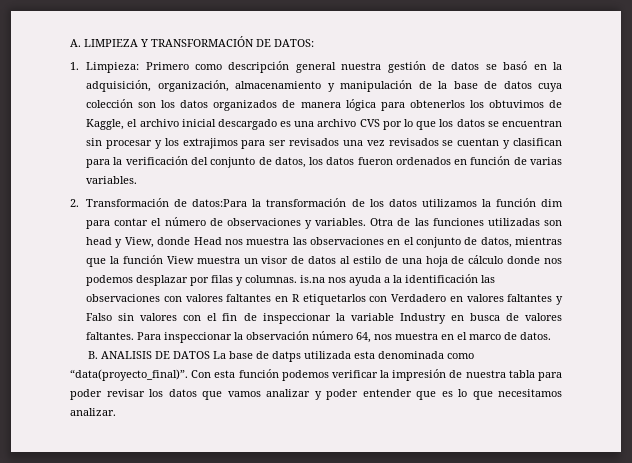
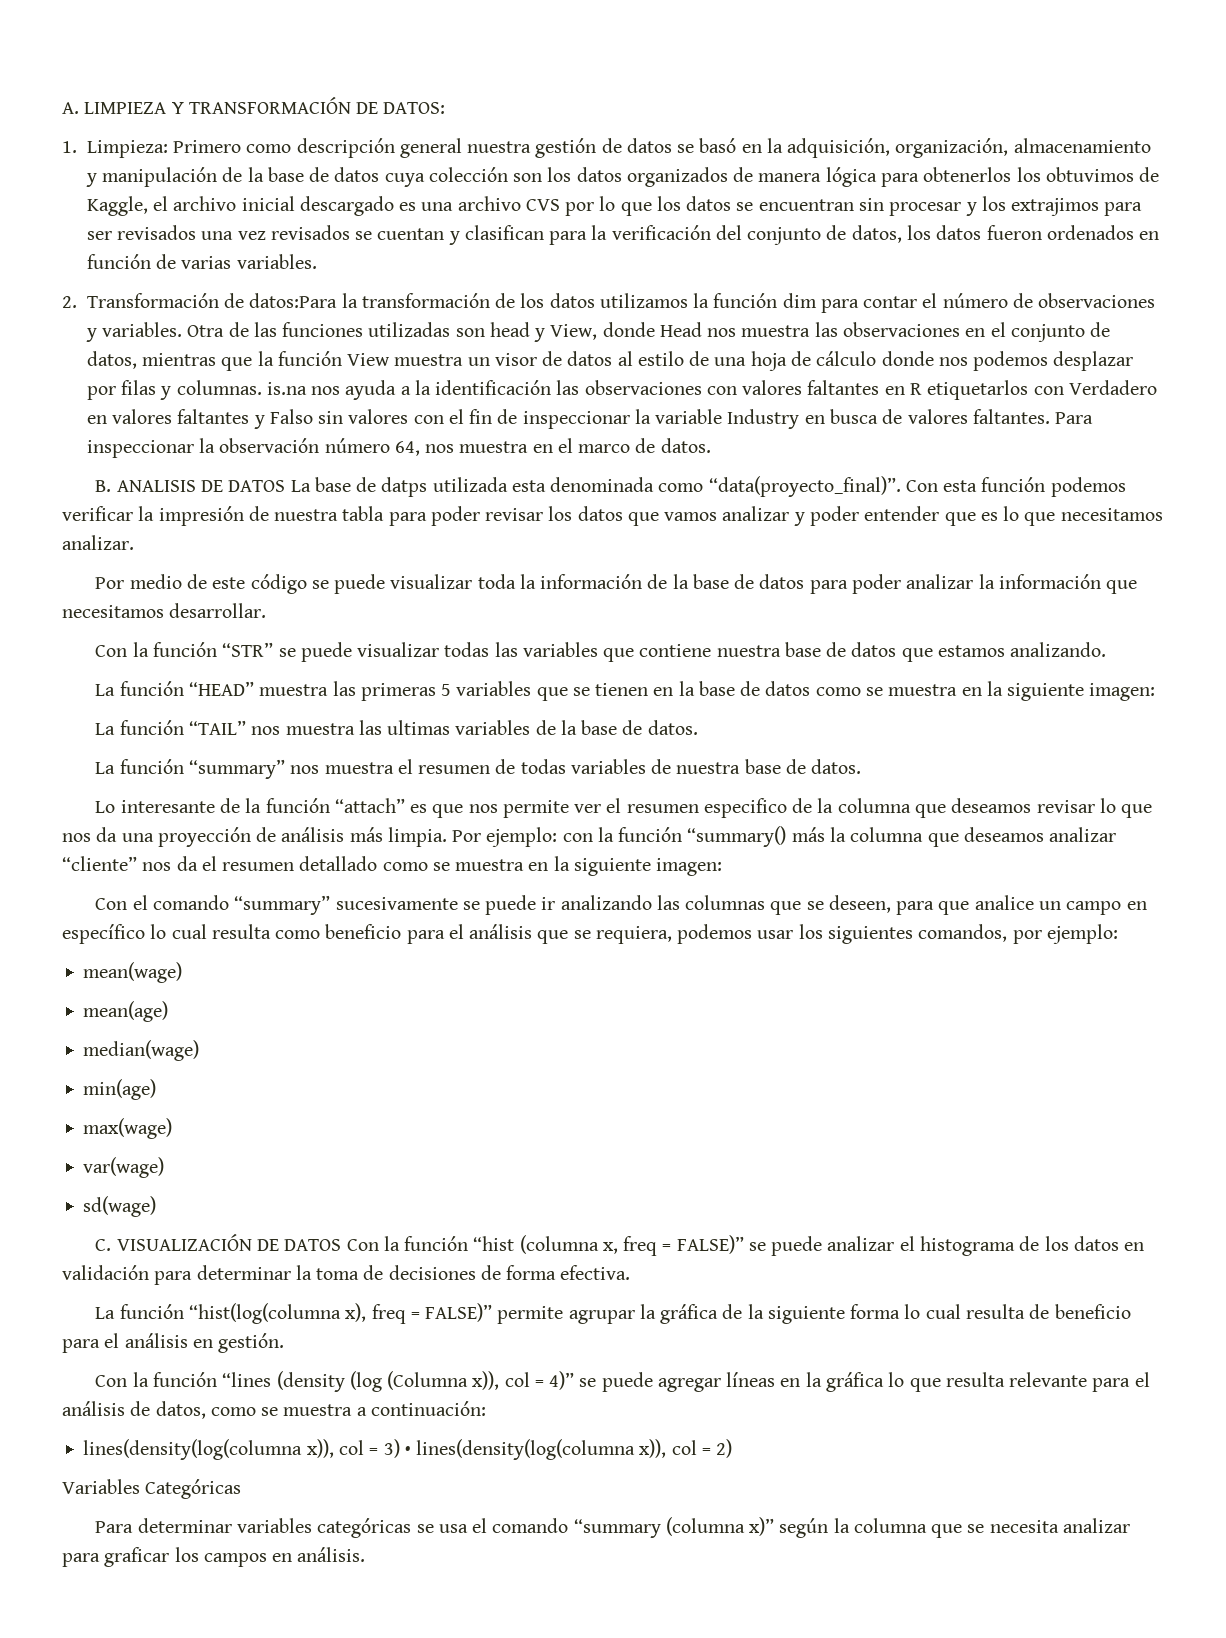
(116, 412) none -> [95,574,1138,594] [62,603,267,618] [95,642,1107,662] [95,681,1156,701] [95,720,698,735] [95,759,862,779] [95,798,1153,818] [62,826,1117,847] [62,856,723,876] [95,895,1147,915] [62,924,1118,944] [83,962,183,983] [83,1001,169,1022] [83,1040,200,1061] [83,1079,157,1100] [83,1118,173,1139] [83,1157,165,1178] [83,1196,157,1217] [95,1233,1145,1256] [62,1265,631,1285] [95,1303,1131,1324] [62,1333,285,1353] [95,1371,1150,1392] [62,1401,486,1419] [83,1439,733,1460] [62,1479,242,1499] [95,1517,1130,1538] [62,1547,366,1567] // Por medio de este código se puede visualizar toda la información de la base de datos para poder analizar la información que necesitamos desarrollar. // Con la función “STR” se puede visualizar todas las variables que contiene nuestra base de datos que estamos analizando. // La función “HEAD” muestra las primeras 5 variables que se tienen en la base de datos como se muestra en la siguiente imagen: // La función “TAIL” nos muestra las ultimas variables de la base de datos. // La función “summary” nos muestra el resumen de todas variables de nuestra base de datos. // Lo interesante de la función “attach” es que nos permite ver el resumen especifico de la columna que deseamos revisar lo que nos da una proyección de análisis más limpia. Por ejemplo: con la función “summary() más la columna que deseamos analizar “cliente” nos da el resumen detallado como se muestra en la siguiente imagen: // Con el comando “summary” sucesivamente se puede ir analizando las columnas que se deseen, para que analice un campo en específico lo cual resulta como beneficio para el análisis que se requiera, podemos usar los siguientes comandos, por ejemplo: // mean(wage) // mean(age) // median(wage) // min(age) // max(wage) // var(wage) // sd(wage) // C. VISUALIZACIÓN DE DATOS Con la función “hist (columna x, freq = FALSE)” se puede analizar el histograma de los datos en validación para determinar la toma de decisiones de forma efectiva. // La función “hist(log(columna x), freq = FALSE)” permite agrupar la gráfica de la siguiente forma lo cual resulta de beneficio para el análisis en gestión. // Con la función “lines (density (log (Columna x)), col = 4)” se puede agregar líneas en la gráfica lo que resulta relevante para el análisis de datos, como se muestra a continuación: // lines(density(log(columna x)), col = 3) • lines(density(log(columna x)), col = 2) // Variables Categóricas // Para determinar variables categóricas se usa el comando “summary (columna x)” según la columna que se necesita analizar para graficar los campos en análisis.

